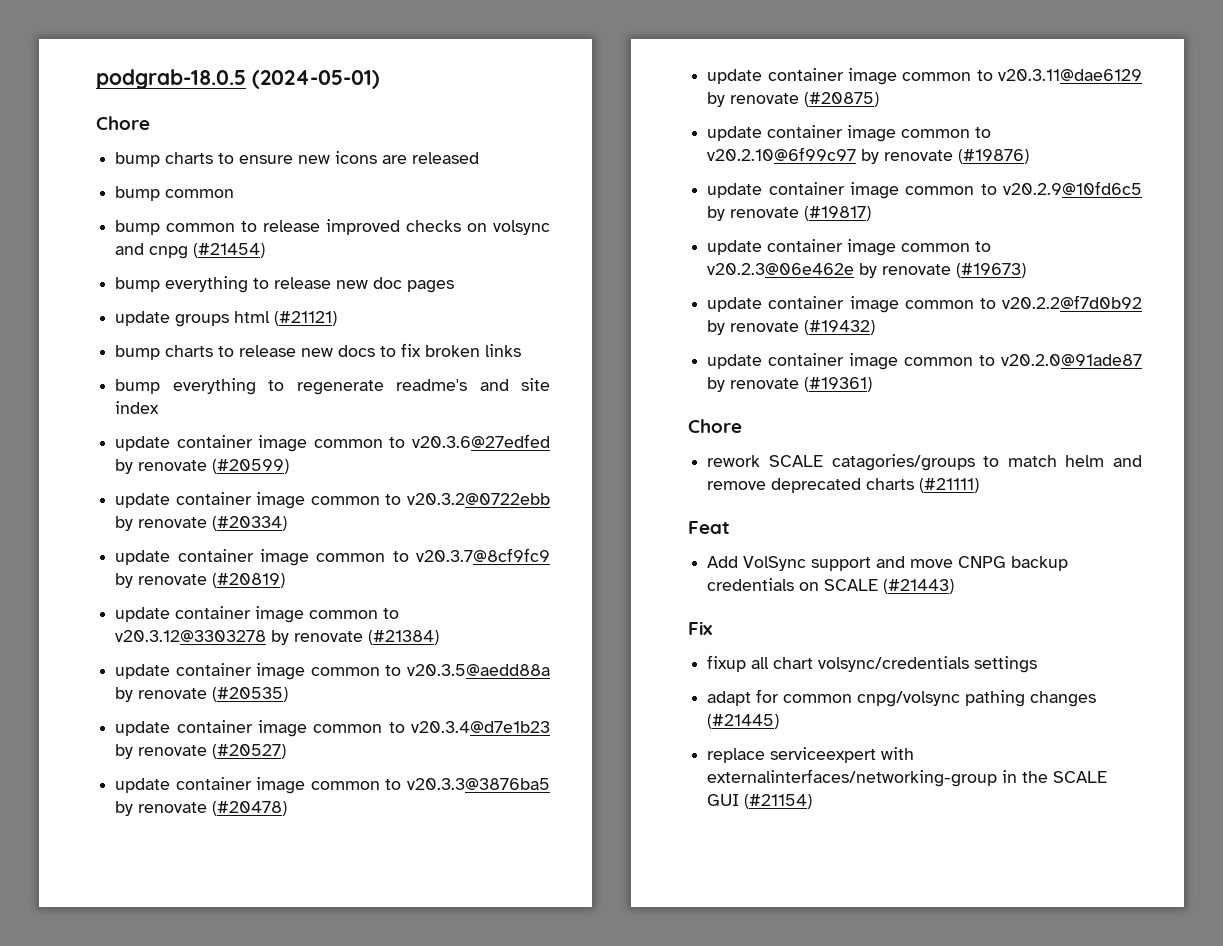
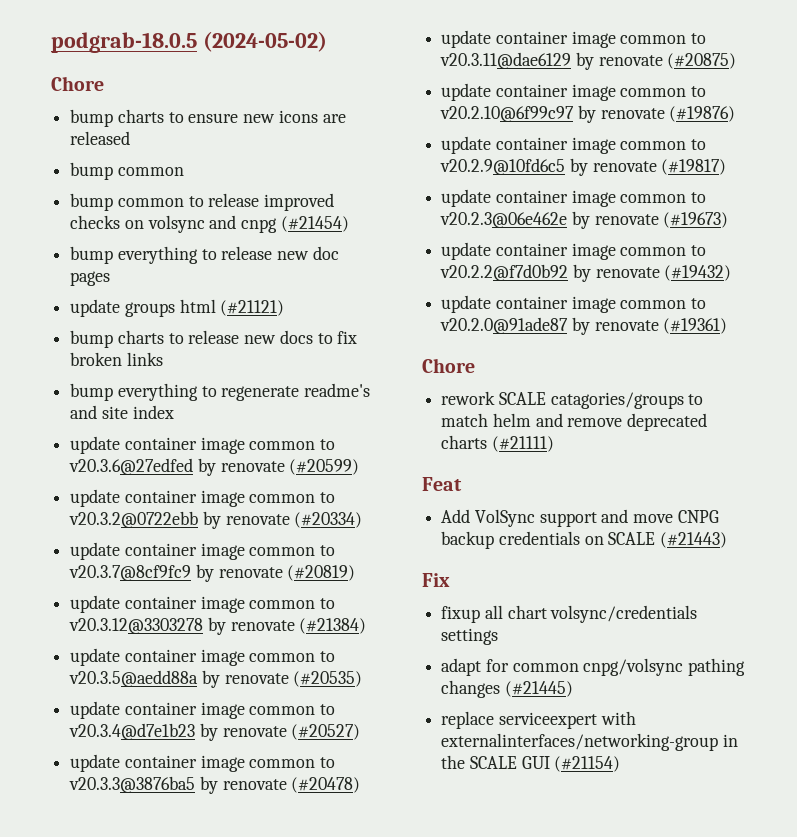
[252,70,380,89] (2024-05-01) -> [202,31,327,52] (2024-05-02)

